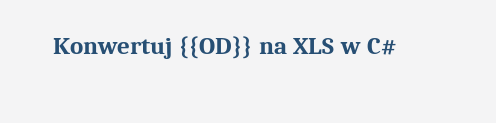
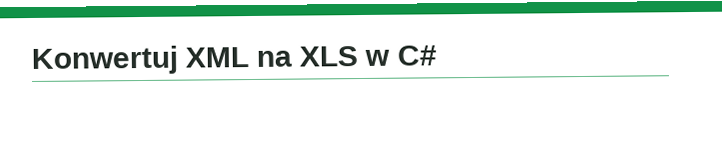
[178,36,252,59] {{OD}} -> [185,47,250,68] XML

